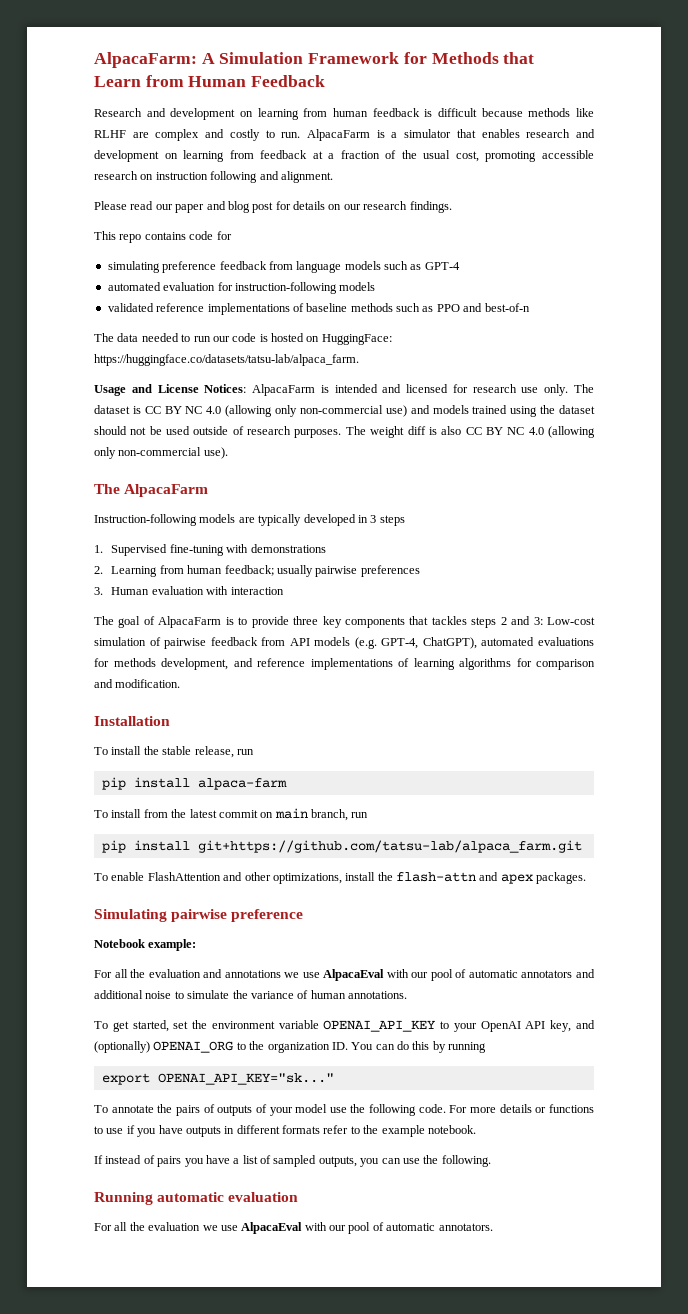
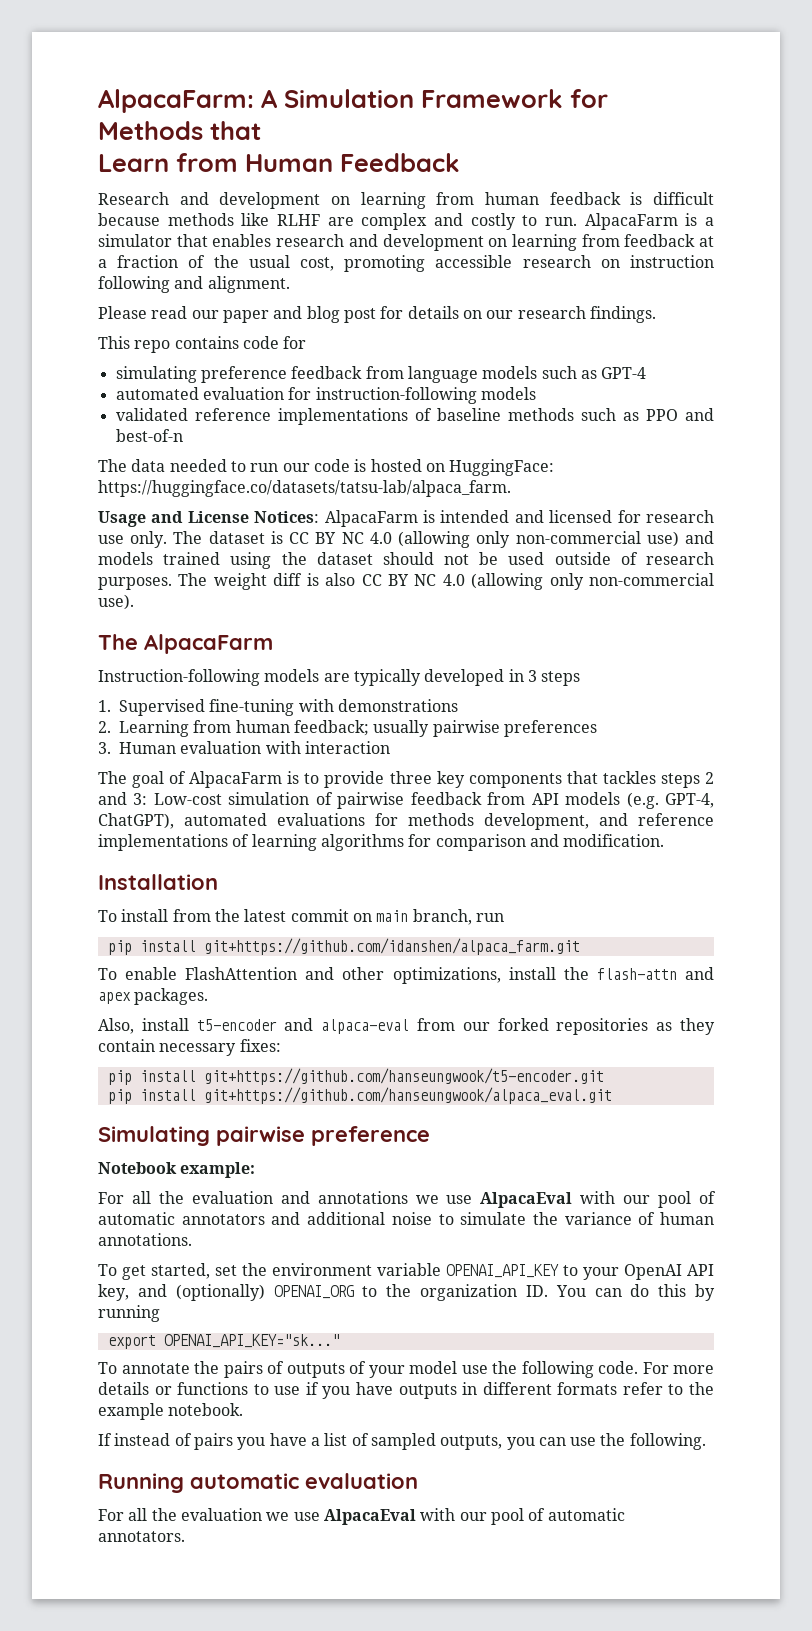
[94,746,254,758] [101,777,287,790] // To install the stable release, run // pip install alpaca-farm -> (218, 882) none
[197,840,582,853] git+https://github.com/tatsu-lab/alpaca_farm.git -> [203,938,580,955] git+https://github.com/idanshen/alpaca_farm.git
(587, 878) none -> [98,1018,715,1035] [98,1039,281,1056] [107,1068,604,1085] [107,1087,612,1104] // Also, install t5-encoder and alpaca-eval from our forked repositories as they contain necessary fixes: // pip install git+https://github.com/hanseungwook/t5-encoder.git // pip install git+https://github.com/hanseungwook/alpaca_eval.git

